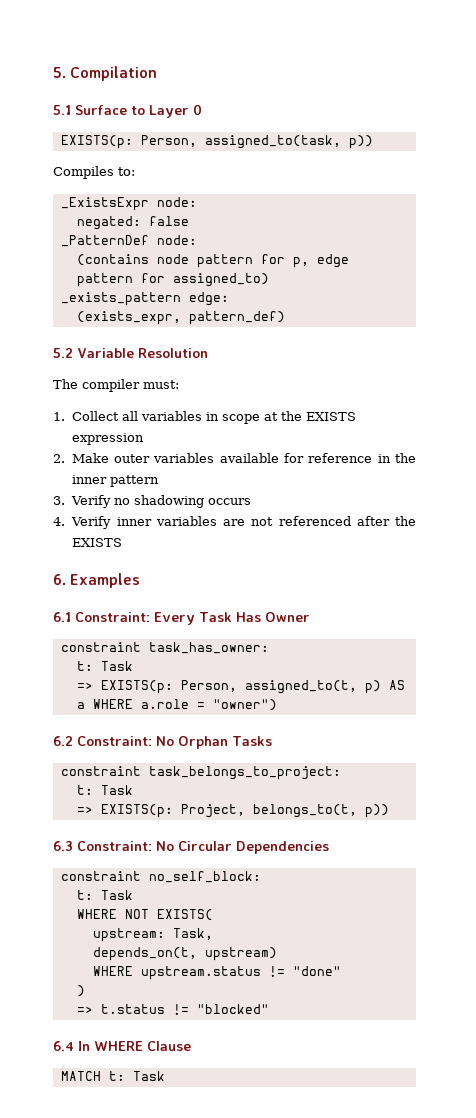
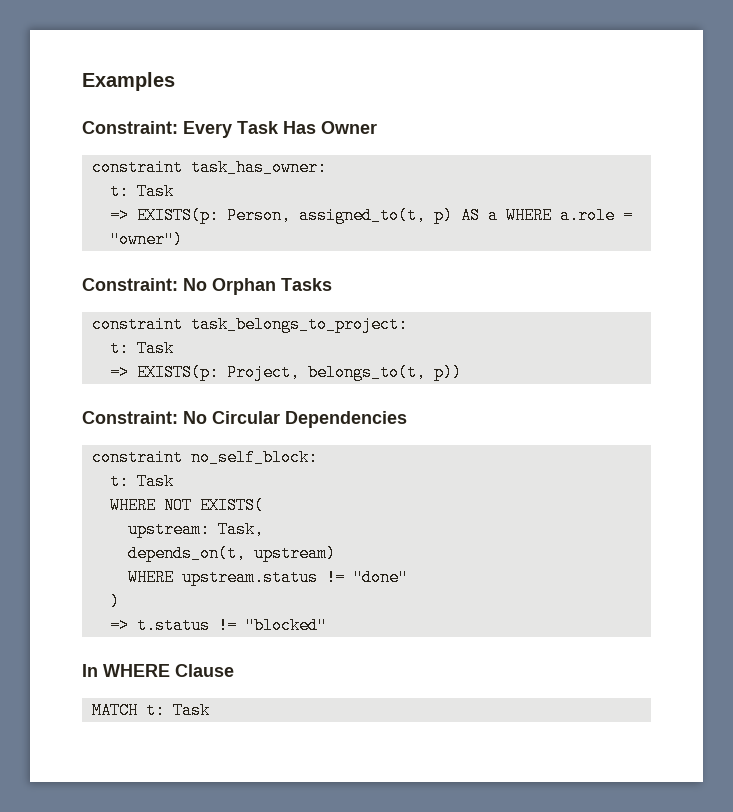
[53,66,158,81] [53,104,202,118] [60,135,373,149] [53,166,135,179] [60,197,197,211] [76,216,189,230] [60,235,197,247] [76,254,349,268] [76,273,269,287] [60,292,229,306] [76,311,285,325] [53,348,208,358] [53,379,179,392] [53,411,356,424] [71,433,144,445] [53,453,416,463] [71,475,159,487] [53,495,252,508] [53,516,416,529] [71,538,122,547] [53,574,66,585] 5. Compilation // 5.1 Surface to Layer 0 // EXISTS(p: Person, assigned_to(task, p)) // Compiles to: // _ExistsExpr node: // negated: false // _PatternDef node: // (contains node pattern for p, edge pattern for assigned_to) // _exists_pattern edge: // (exists_expr, pattern_def) // 5.2 Variable Resolution // The compiler must: // 1. Collect all variables in scope at the EXISTS expression // 2. Make outer variables available for reference in the inner pattern // 3. Verify no shadowing occurs // 4. Verify inner variables are not referenced after the EXISTS // 6. -> (82, 81) none
[53,612,71,622] 6.1 -> (175, 81) none
[53,736,73,746] 6.2 -> (184, 239) none
[53,841,73,851] 6.3 -> (463, 372) none
[53,1041,74,1051] 6.4 -> (328, 625) none

